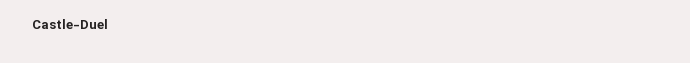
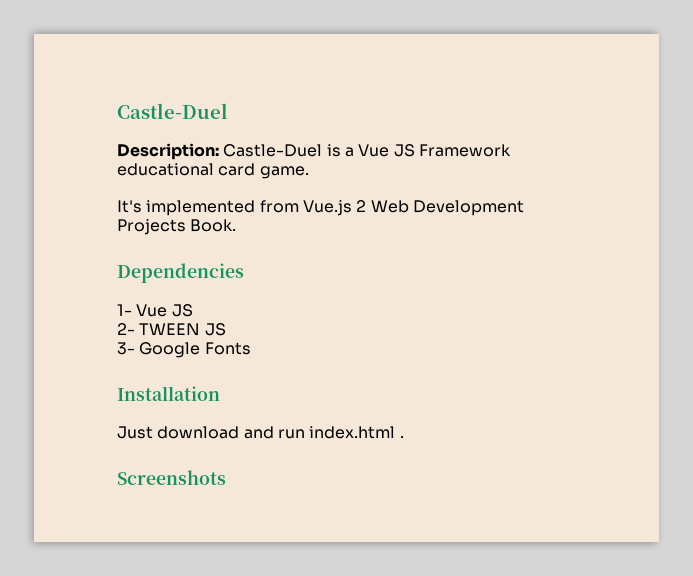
[32,19,108,29] Castle-Duel -> [117,103,228,119] [117,143,511,160] [117,163,309,179] [117,200,524,216] [117,219,237,235] [117,263,244,283] [117,304,193,317] [117,323,226,336] [117,342,251,358] [117,386,220,401] [117,426,404,439] [117,470,226,485] Castle-Duel // Description: Castle-Duel is a Vue JS Framework educational card game. // It's implemented from Vue.js 2 Web Development Projects Book. // Dependencies // 1- Vue JS // 2- TWEEN JS // 3- Google Fonts // Installation // Just download and run index.html . // Screenshots

